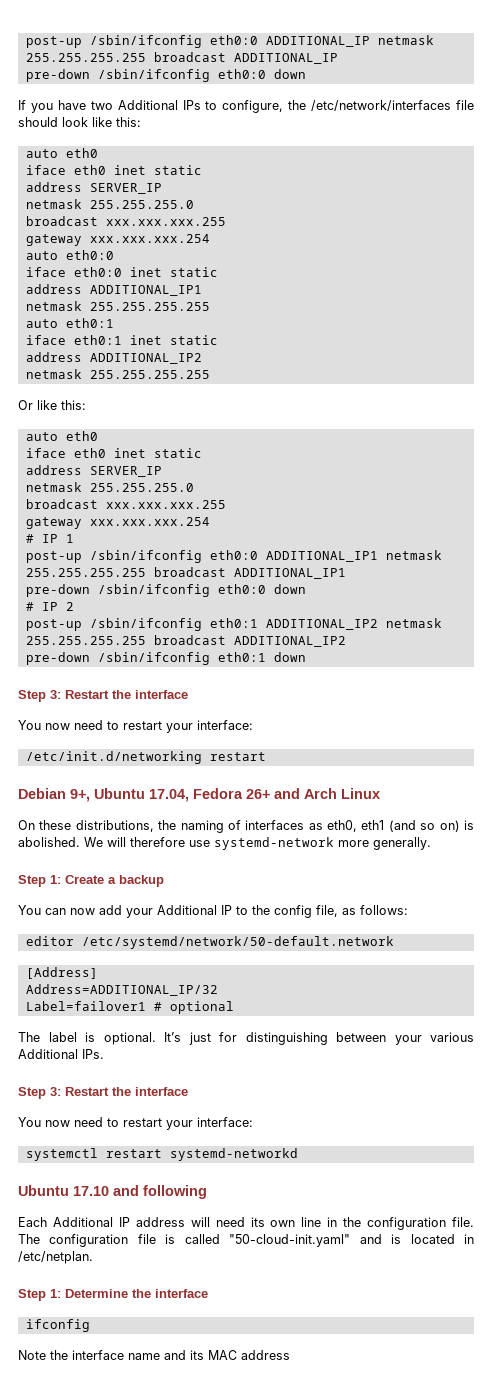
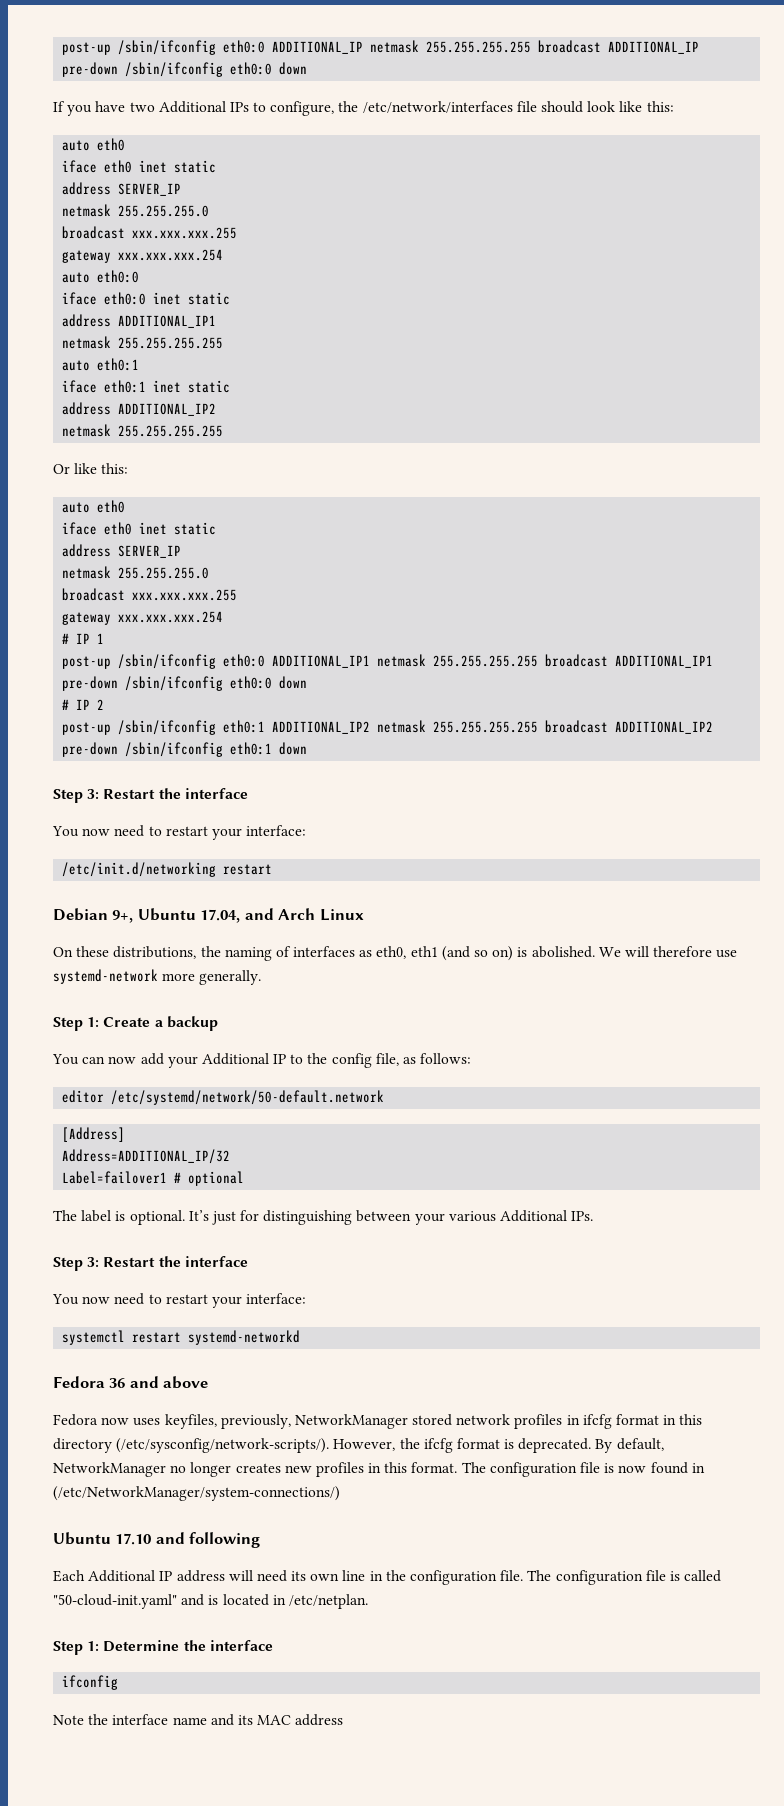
[193,788,270,799] Fedora 26+ -> (241, 916) none
(298, 1154) none -> [53,1376,209,1389] [53,1414,703,1429] [53,1438,664,1453] [53,1462,705,1477] [53,1486,340,1501] // Fedora 36 and above // Fedora now uses keyfiles, previously, NetworkManager stored network profiles in ifcfg format in this directory (/etc/sysconfig/network-scripts/). However, the ifcfg format is deprecated. By default, NetworkManager no longer creates new profiles in this format. The configuration file is now found in (/etc/NetworkManager/system-connections/)

